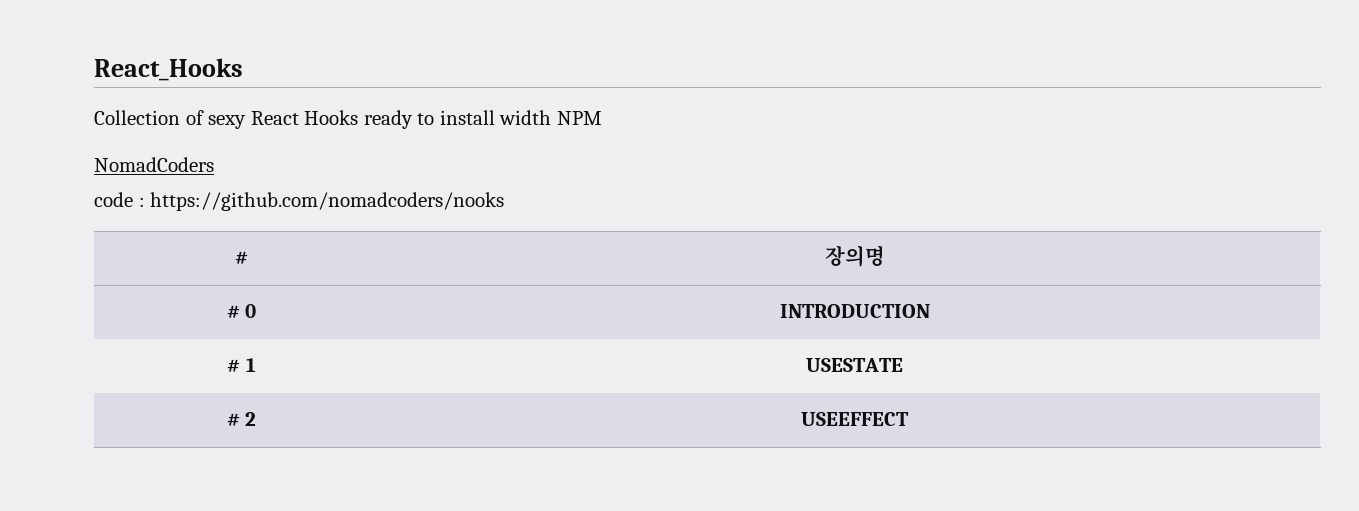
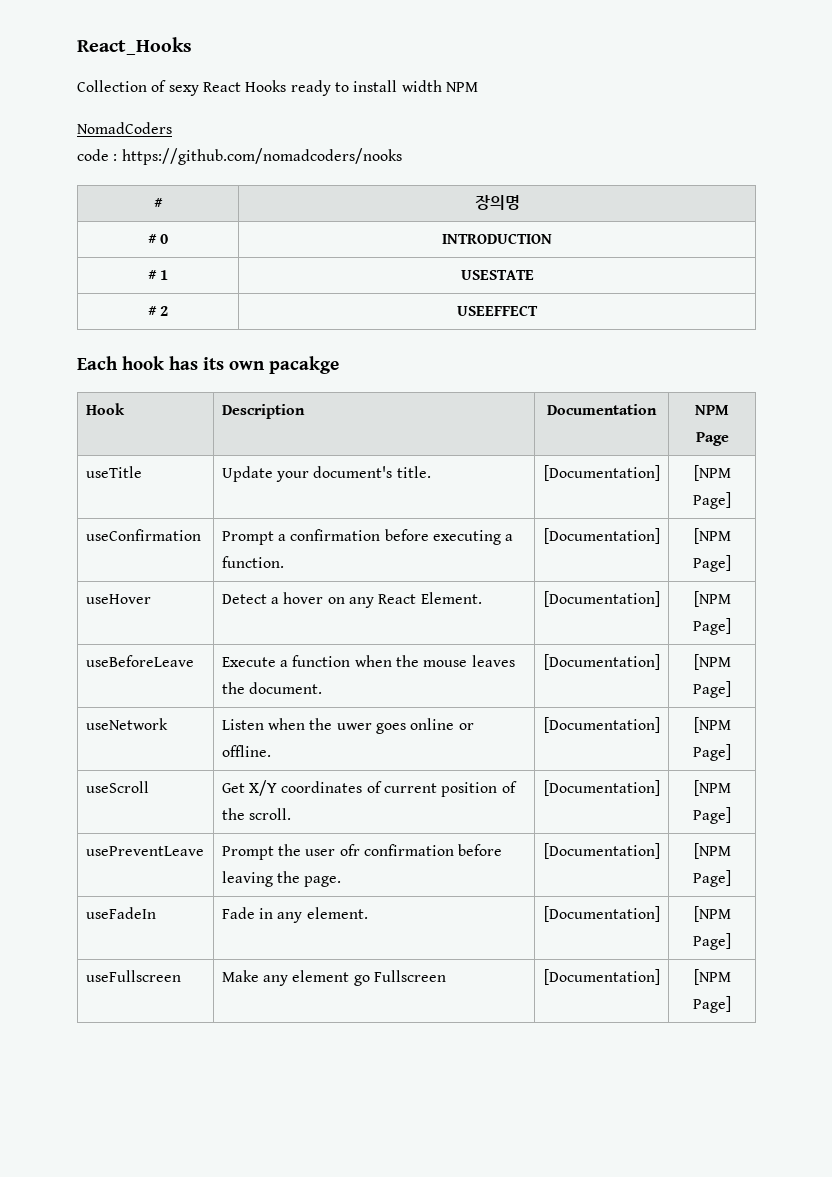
(909, 419) none -> [77,356,339,374] [85,403,125,415] [221,404,305,419] [547,404,657,415] [695,405,729,415] [695,432,729,446] [85,466,142,478] [221,466,431,482] [543,465,660,481] [693,465,731,481] [693,492,731,509] [85,529,201,541] [221,529,514,545] [221,556,284,568] [543,528,660,544] [693,528,731,544] [693,555,731,572] [85,594,151,604] [221,592,482,608] [543,591,660,607] [693,591,731,607] [693,618,731,635] [85,655,194,667] [221,655,515,667] [221,682,323,694] [543,654,660,670] [693,654,731,670] [693,681,731,698] [85,718,168,730] [221,718,474,734] [221,745,271,757] [543,717,660,733] [693,717,731,733] [693,744,731,761] [85,781,149,793] [221,780,517,797] [221,808,292,820] [543,780,660,796] [693,780,731,796] [693,807,731,824] [85,846,204,856] [221,844,503,860] [221,871,342,887] [543,843,660,859] [693,843,731,859] [693,870,731,887] [85,907,156,919] [221,907,368,923] [543,906,660,922] [693,906,731,922] [693,933,731,950] [85,970,181,982] [221,970,447,986] [543,969,660,985] [693,969,731,985] [693,996,731,1013] // Each hook has its own pacakge // Hook | Description | Documentation | NPM Page // useTitle | Update your document's title. | [Documentation] | [NPM Page] // useConfirmation | Prompt a confirmation before executing a function. | [Documentation] | [NPM Page] // useHover | Detect a hover on any React Element. | [Documentation] | [NPM Page] // useBeforeLeave | Execute a function when the mouse leaves the document. | [Documentation] | [NPM Page] // useNetwork | Listen when the uwer goes online or offline. | [Documentation] | [NPM Page] // useScroll | Get X/Y coordinates of current position of the scroll. | [Documentation] | [NPM Page] // usePreventLeave | Prompt the user ofr confirmation before leaving the page. | [Documentation] | [NPM Page] // useFadeIn | Fade in any element. | [Documentation] | [NPM Page] // useFullscreen | Make any element go Fullscreen | [Documentation] | [NPM Page]

